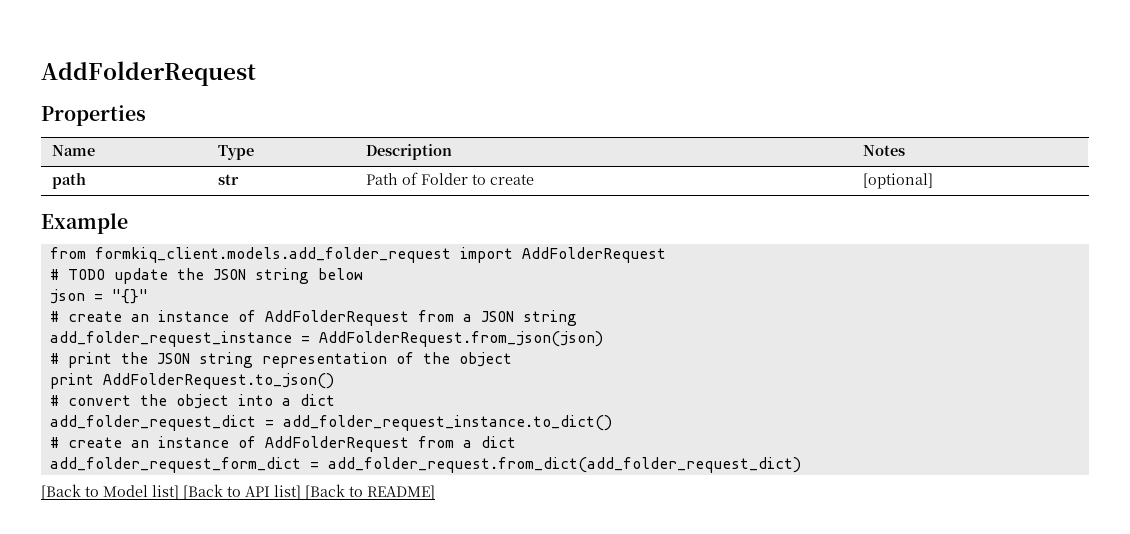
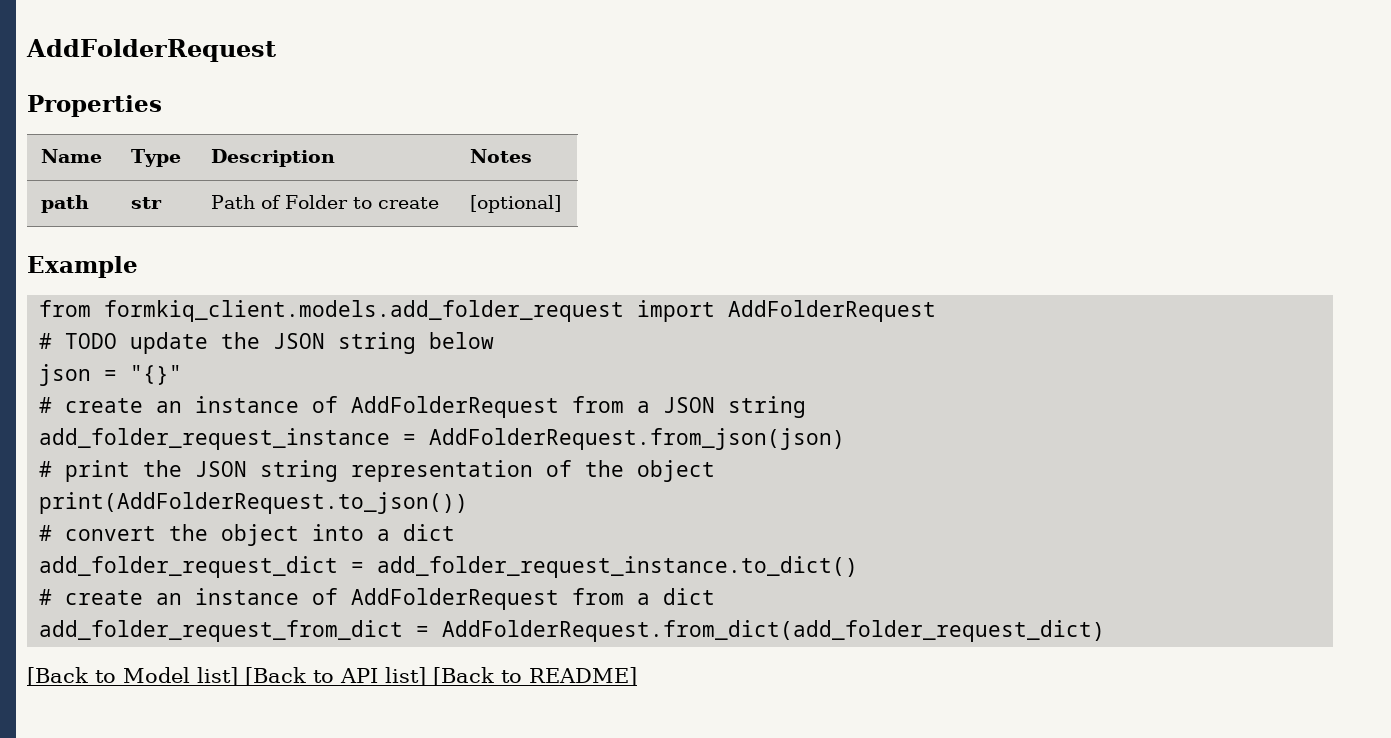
[49,373,334,389] print AddFolderRequest.to_json() -> [39,492,469,514] print(AddFolderRequest.to_json())
[49,457,801,473] add_folder_request_form_dict = add_folder_request.from_dict(add_folder_request_dict) -> [39,620,1106,642] add_folder_request_from_dict = AddFolderRequest.from_dict(add_folder_request_dict)

